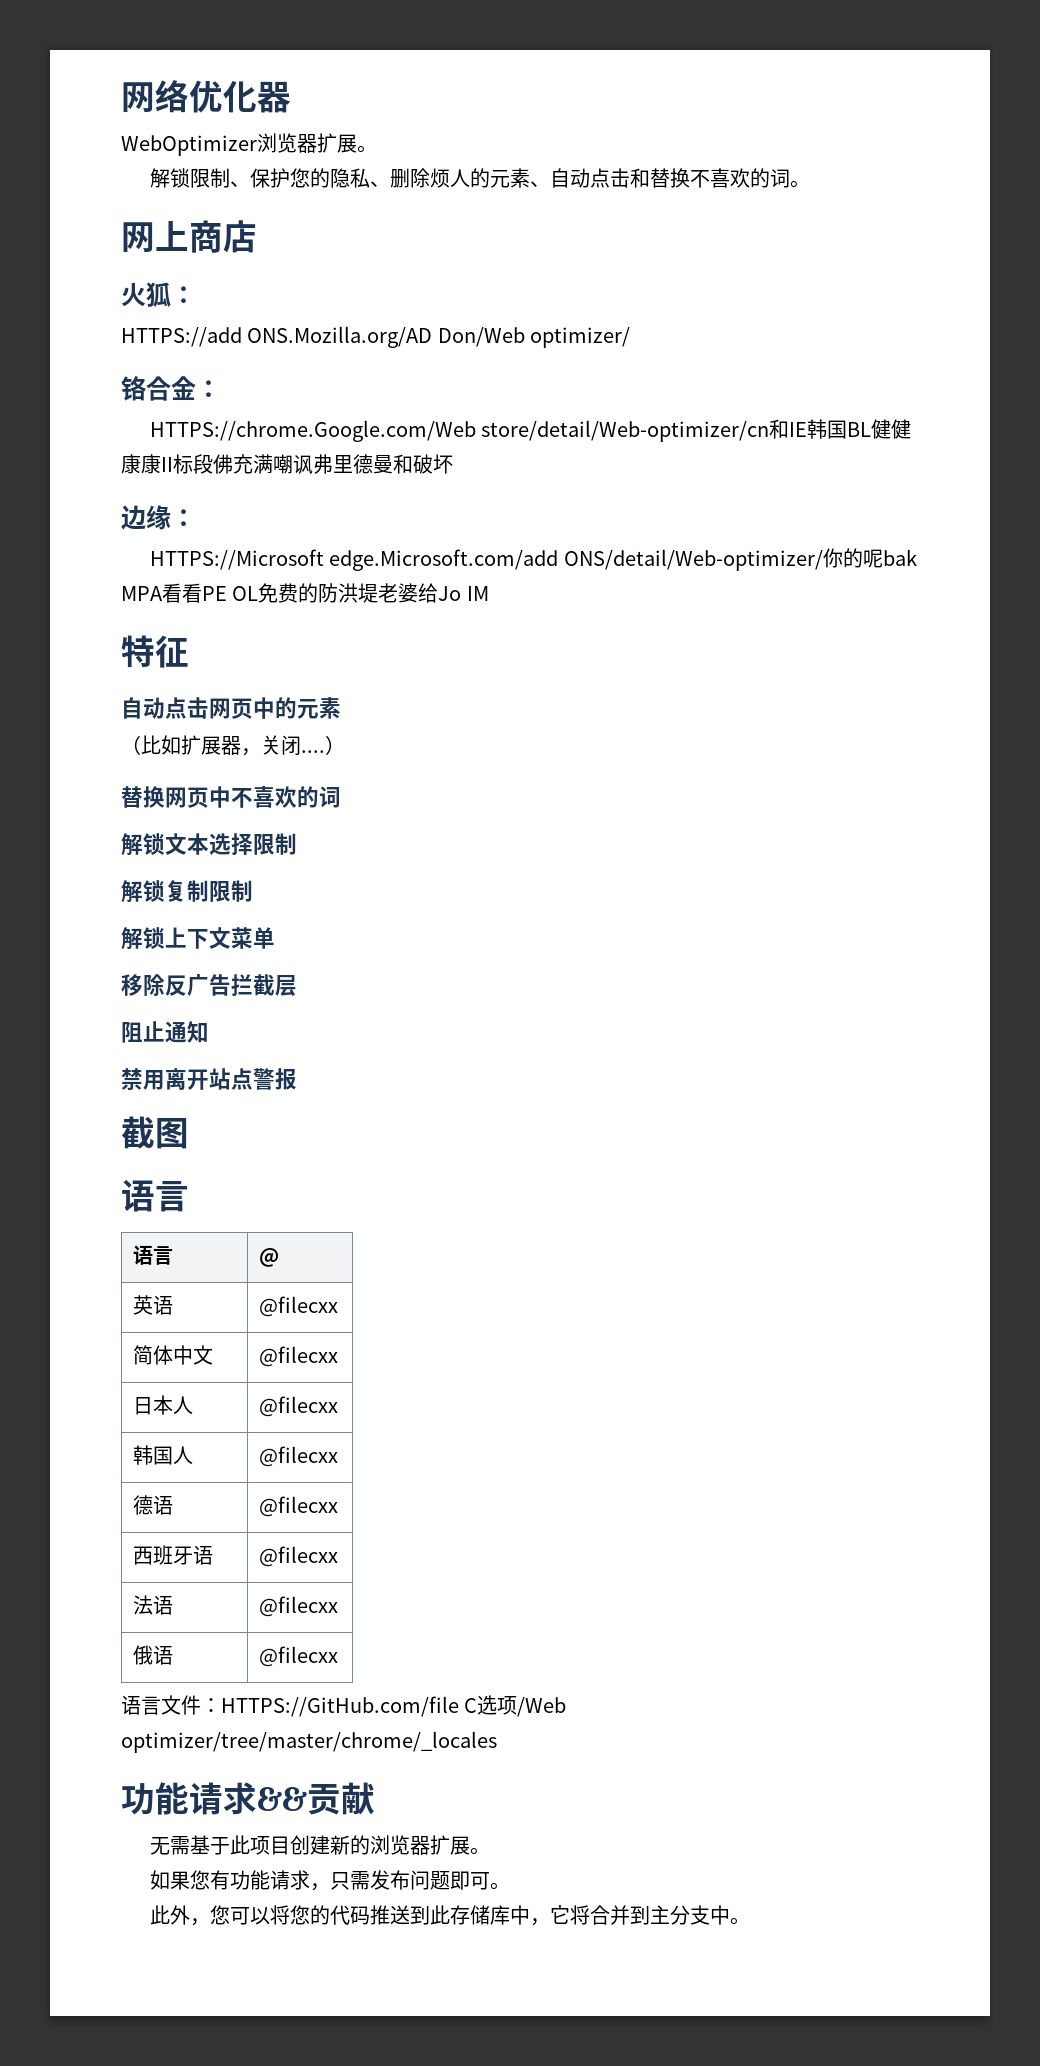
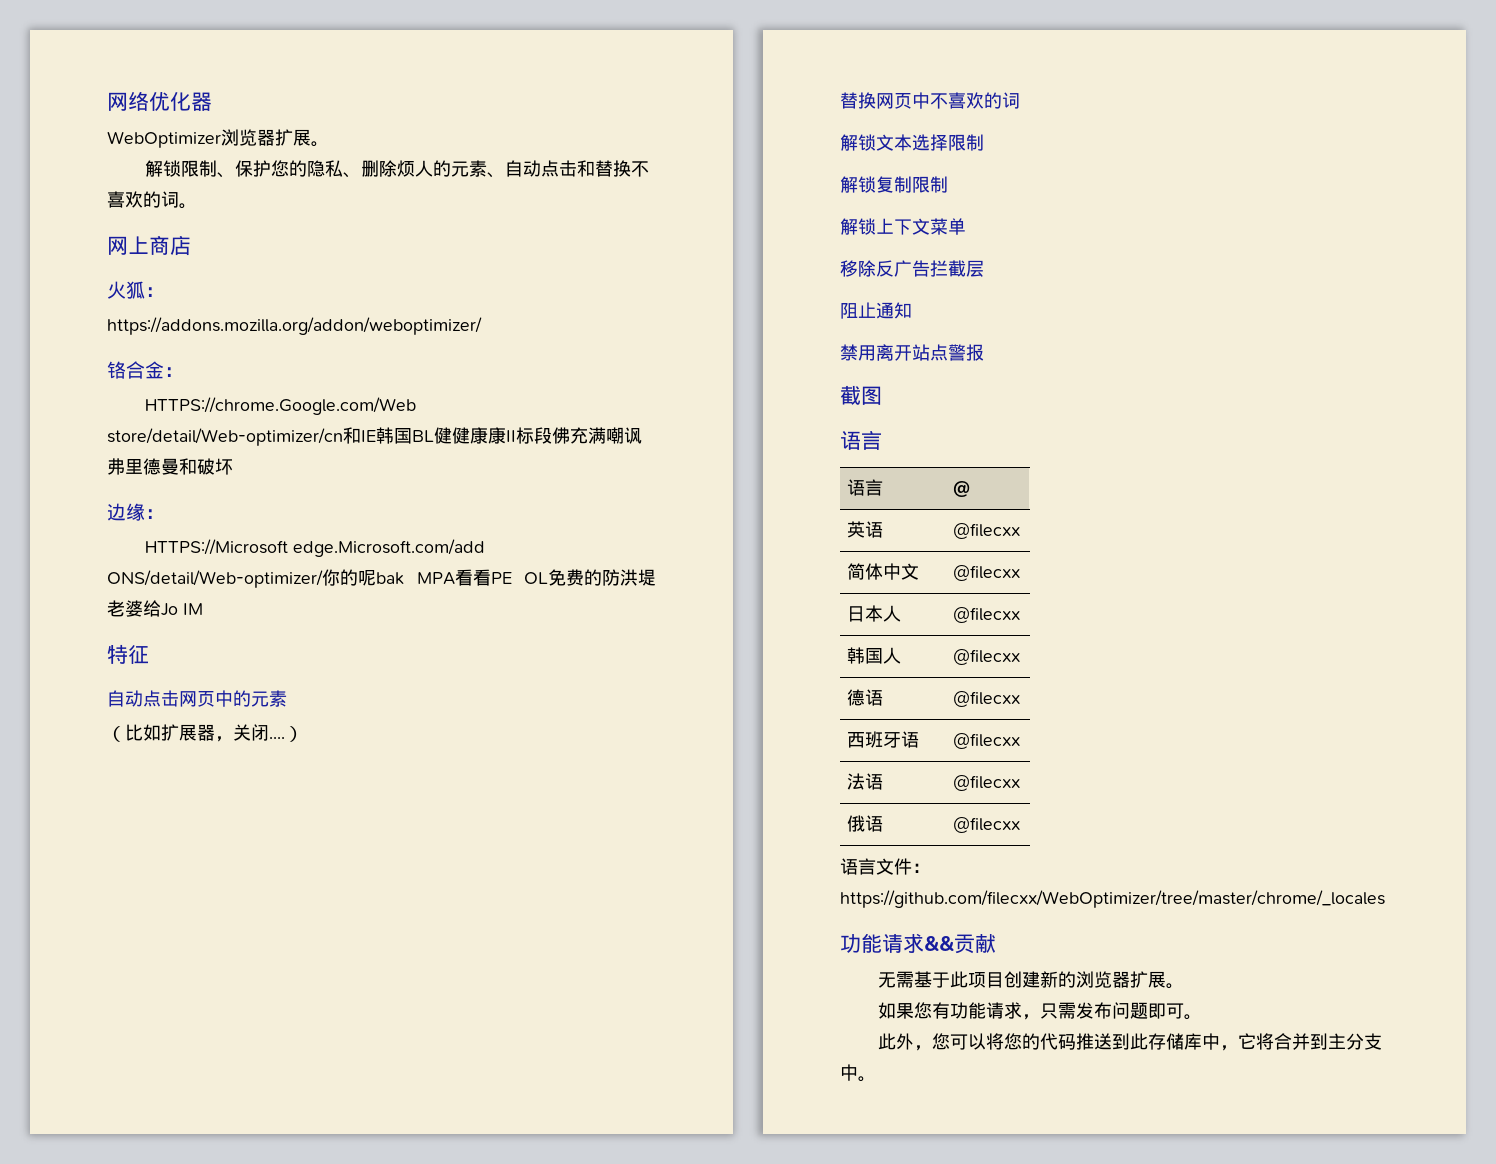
[121,326,631,348] HTTPS://add ONS.Mozilla.org/AD Don/Web optimizer/ -> [107,317,482,335] https://addons.mozilla.org/addon/weboptimizer/
[221,1695,567,1717] [121,1731,497,1753] HTTPS://GitHub.com/file C选项/Web optimizer/tree/master/chrome/_locales -> [840,890,1385,908] https://github.com/filecxx/WebOptimizer/tree/master/chrome/_locales

